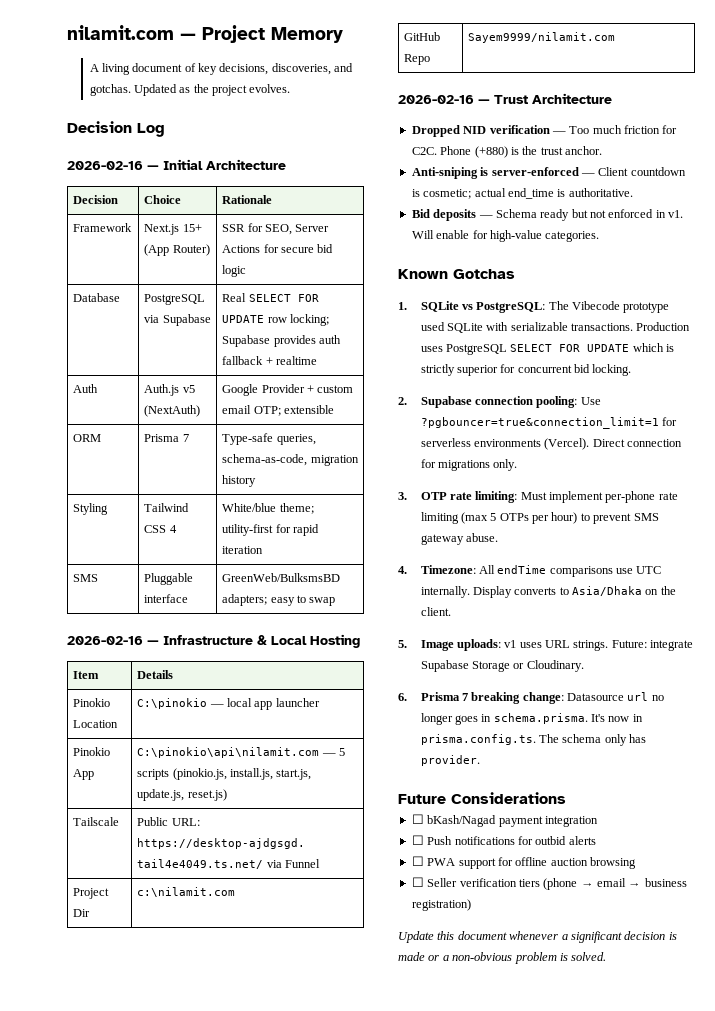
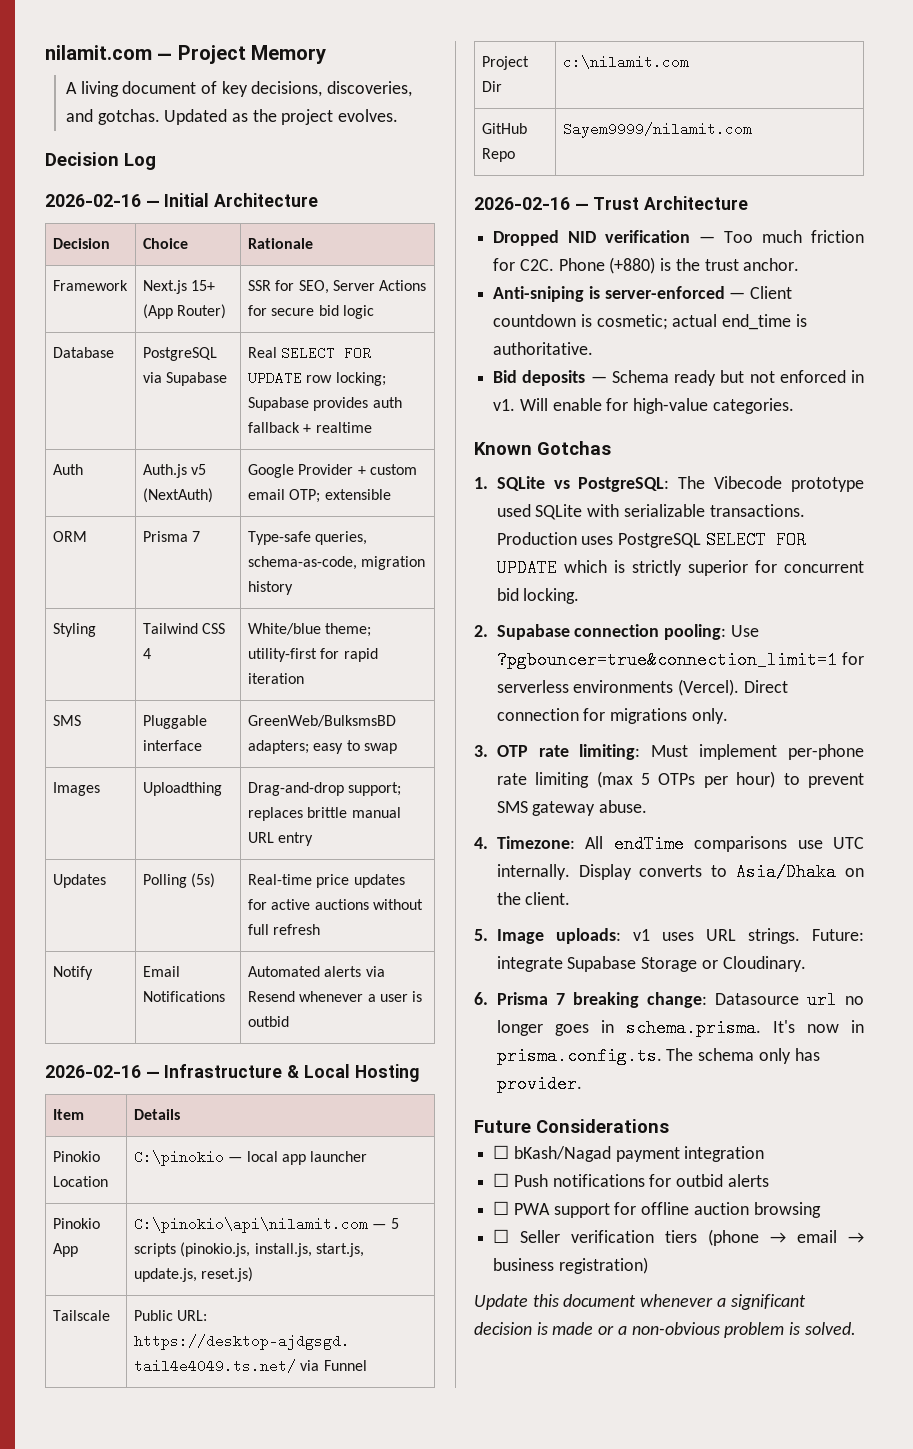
(336, 601) none -> [52,782,100,796] [142,782,222,796] [247,782,402,796] [247,807,401,821] [247,832,314,846] [52,874,106,888] [142,873,216,888] [247,874,405,888] [247,899,423,910] [247,924,321,935] [52,966,93,980] [142,966,180,977] [142,991,225,1002] [247,966,385,977] [247,991,423,1002] [247,1016,289,1027] // Images | Uploadthing | Drag-and-drop support; replaces brittle manual URL entry // Updates | Polling (5s) | Real-time price updates for active auctions without full refresh // Notify | Email Notifications | Automated alerts via Resend whenever a user is outbid

